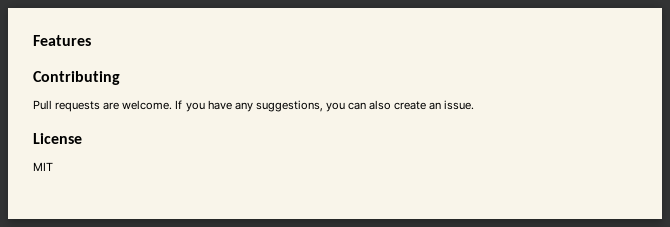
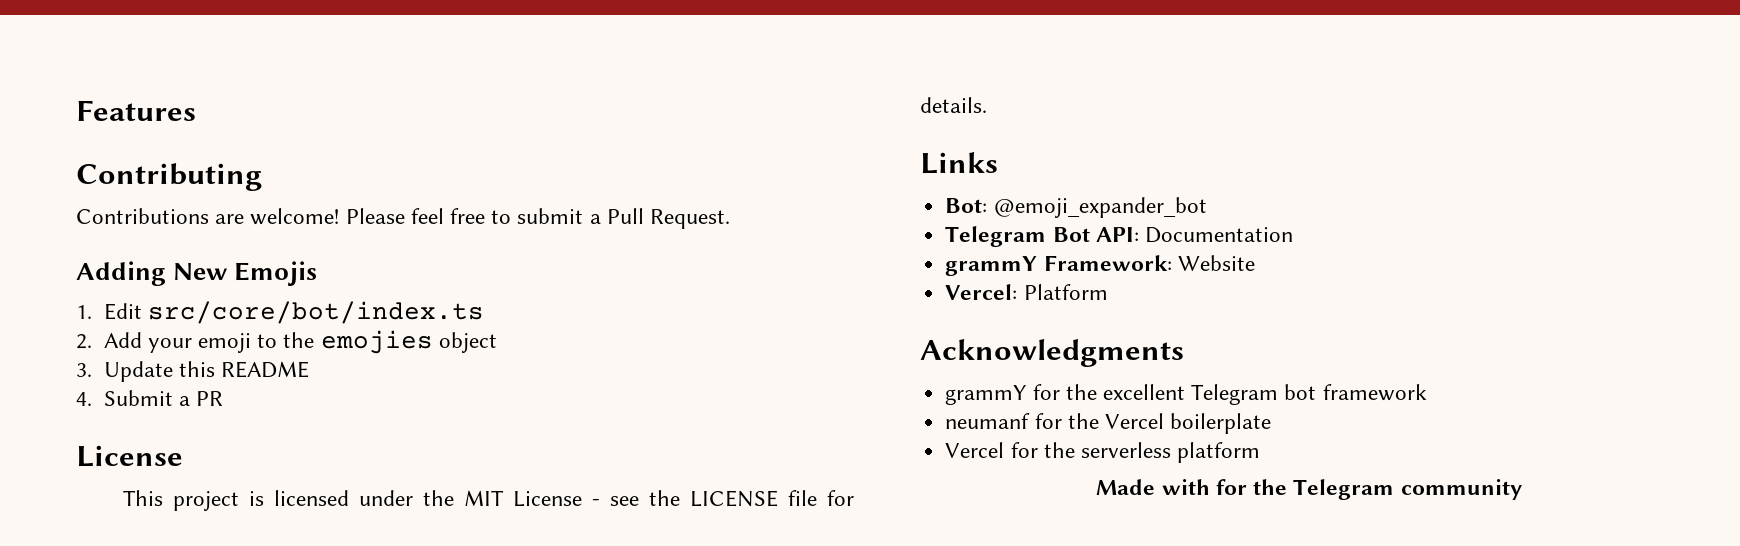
[33,100,475,112] [33,133,82,144] [33,162,53,171] Pull requests are welcome. If you have any suggestions, you can also create an issue. // License // MIT -> [76,208,731,229] [76,261,318,286] [76,301,484,324] [76,330,497,354] [76,361,309,382] [76,390,223,406] [76,445,183,467] [123,490,855,511] [920,97,987,113] [920,152,998,174] [945,197,1207,218] [945,226,1293,247] [945,255,1255,276] [945,284,1108,300] [920,339,1184,367] [945,384,1427,405] [945,413,1272,434] [945,442,1261,463] [1096,479,1522,500] Contributions are welcome! Please feel free to submit a Pull Request. // Adding New Emojis // 1. Edit src/core/bot/index.ts // 2. Add your emoji to the emojies object // 3. Update this README // 4. Submit a PR // License // This project is licensed under the MIT License - see the LICENSE file for details. // Links // Bot: @emoji_expander_bot // Telegram Bot API: Documentation // grammY Framework: Website // Vercel: Platform // Acknowledgments // grammY for the excellent Telegram bot framework // neumanf for the Vercel boilerplate // Vercel for the serverless platform // Made with for the Telegram community

